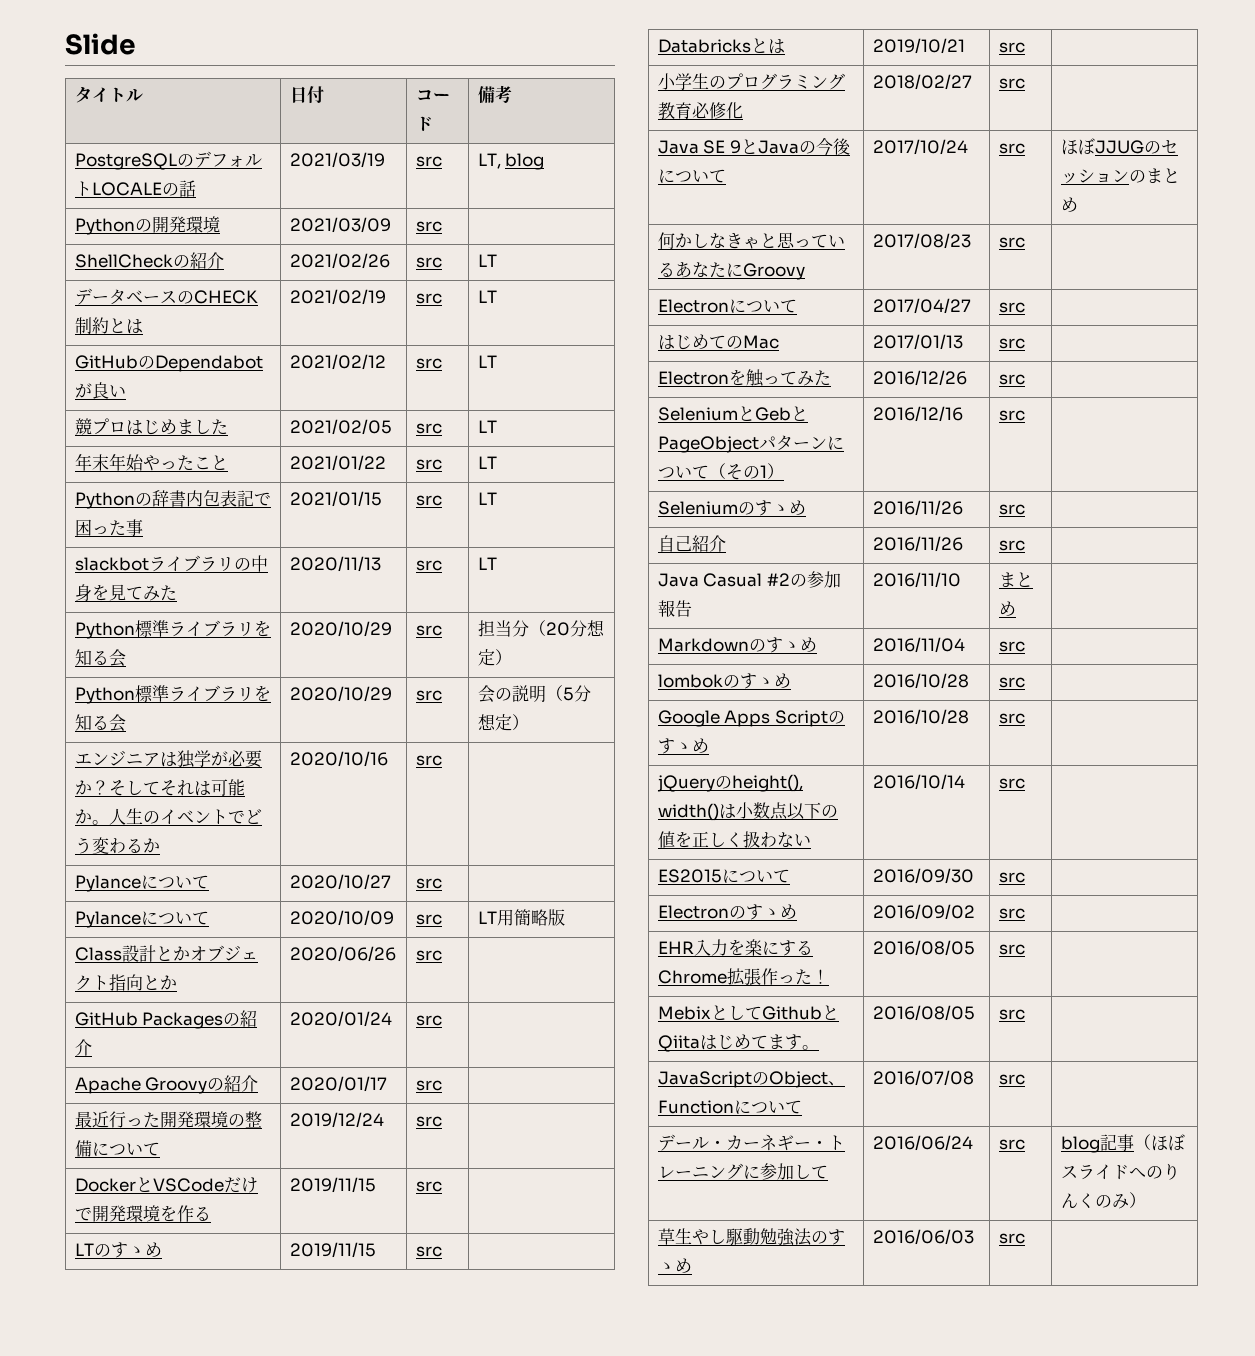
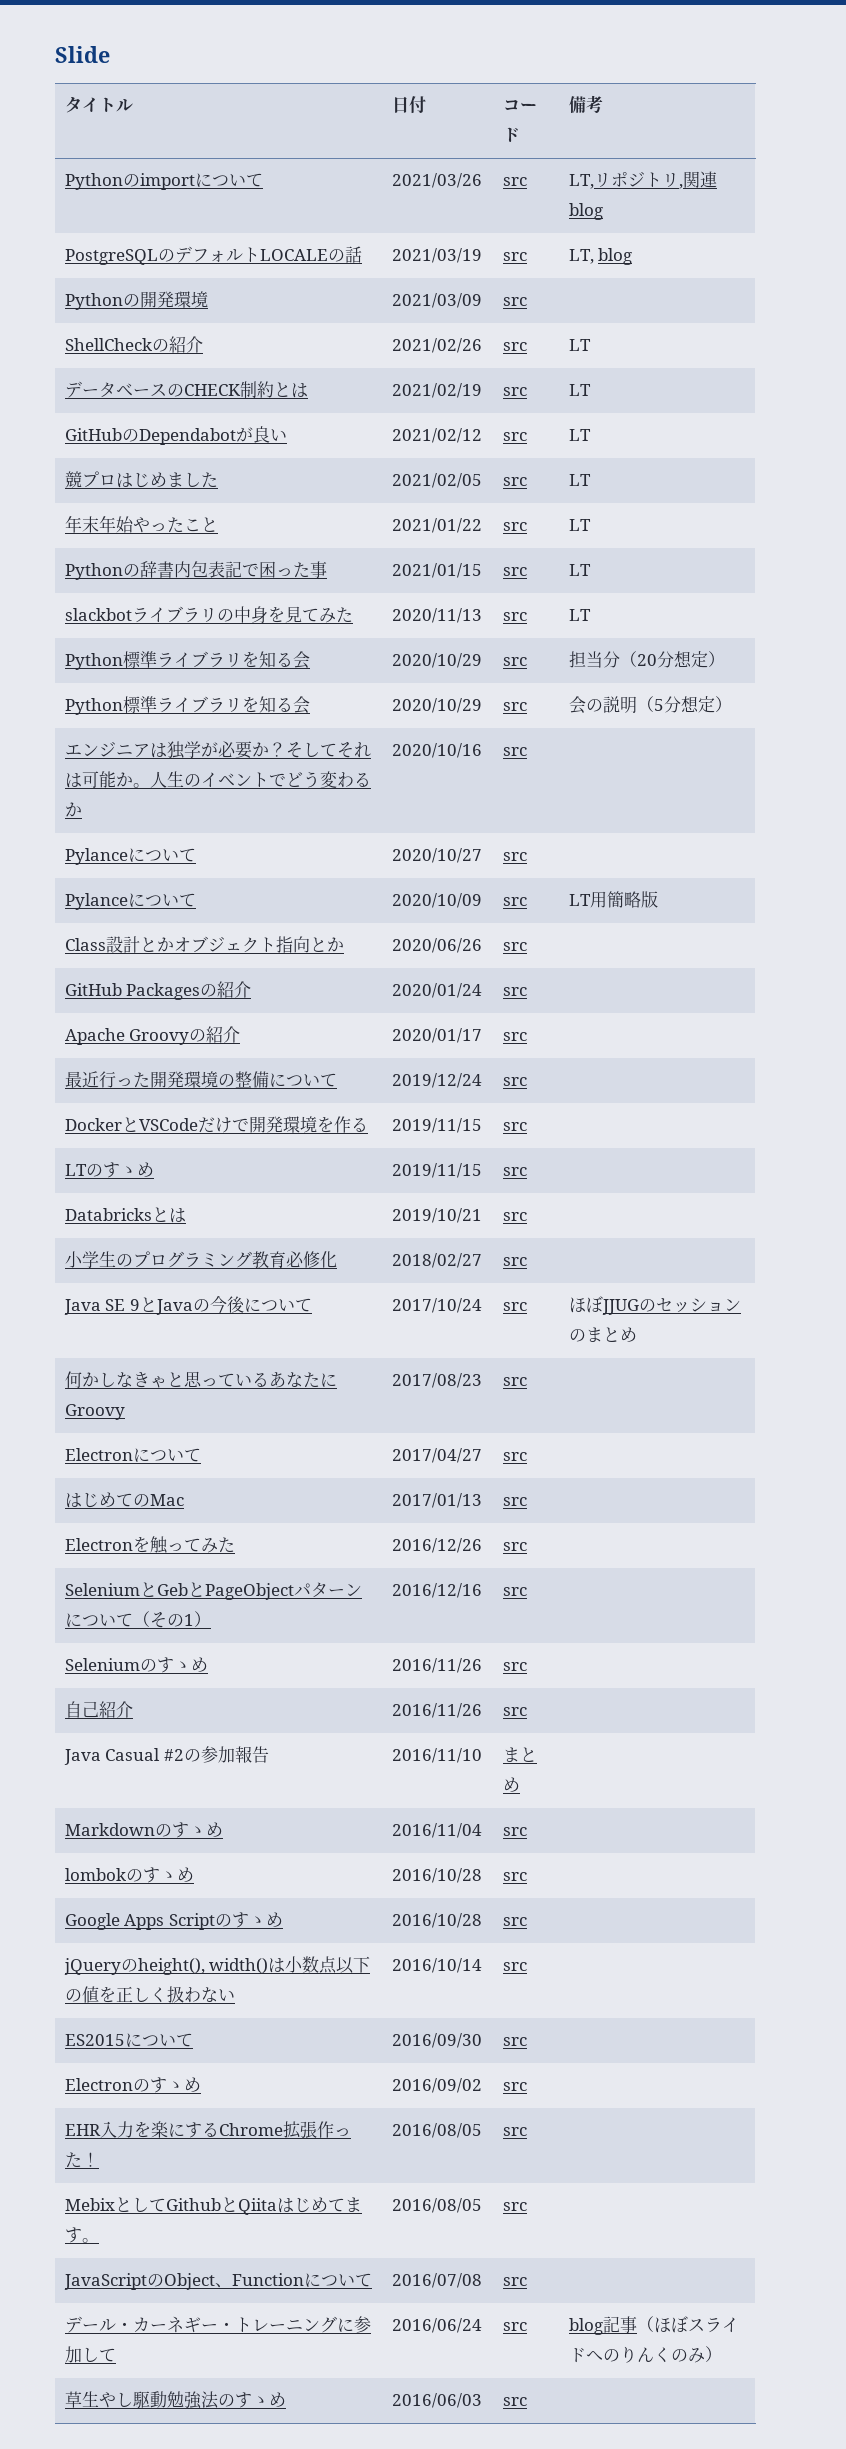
(512, 94) none -> [64,173,263,190] [391,173,482,188] [502,177,527,186] [568,171,717,189] [568,203,603,220] // Pythonのimportについて | 2021/03/26 | src | LT,リポジトリ,関連blog

